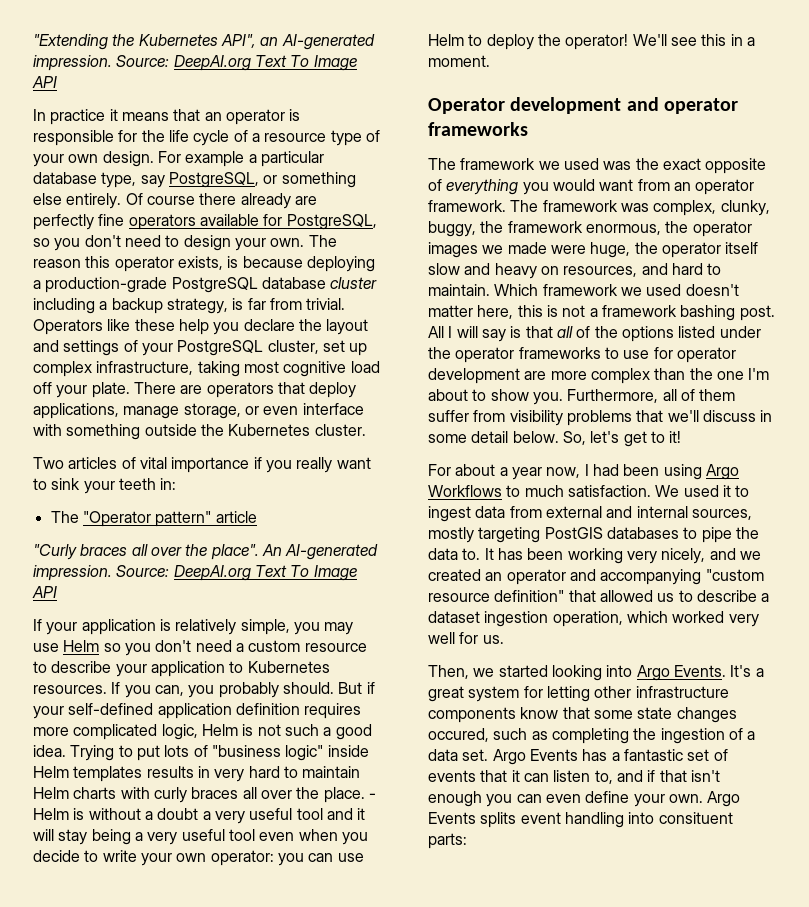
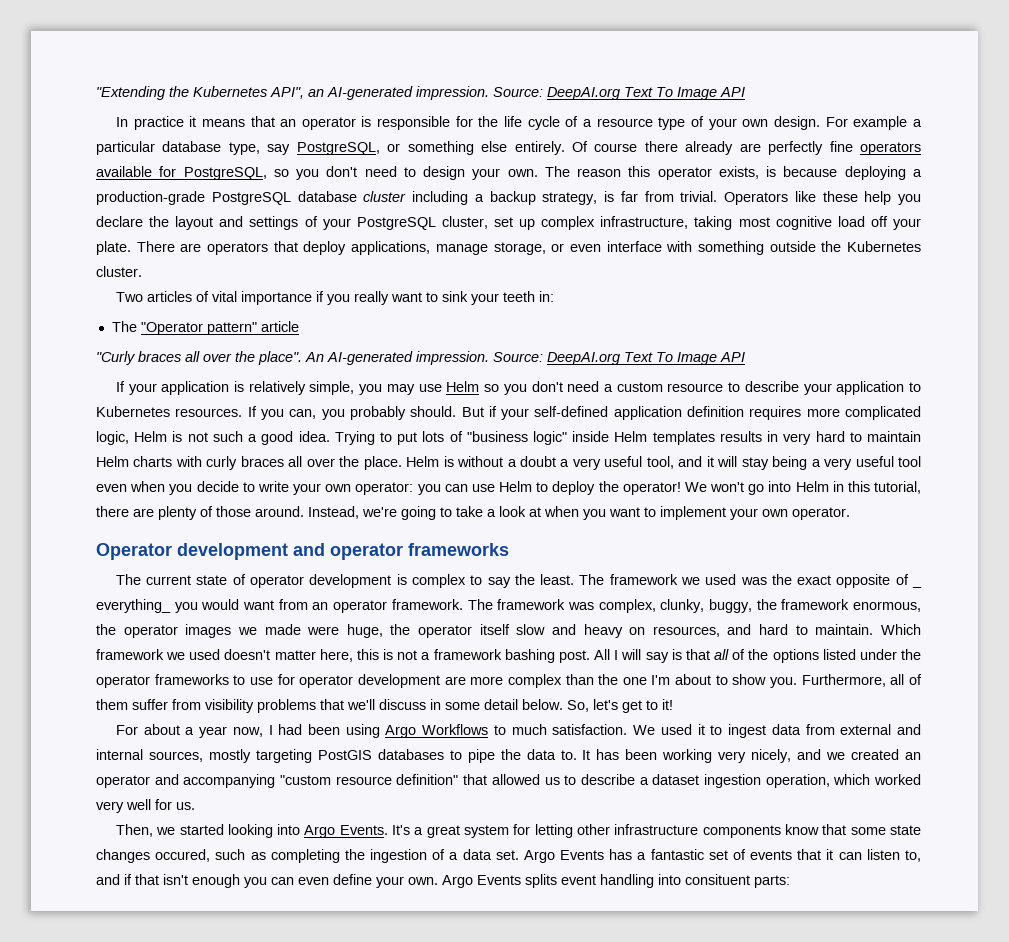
[368,793,376,799] - -> (402, 463) none
[296,808,323,820] tool -> [646,456,674,469] tool,
[632,34,755,46] [428,55,490,67] We'll see this in a moment. -> [684,481,921,495] [96,506,850,520] We won't go into Helm in this tutorial, there are plenty of those around. Instead, we're going to take a look at when you want to implement your own operator.
(456, 164) none -> [146,574,605,588] current state of operator development is complex to say the least. The
[446,179,519,195] everything -> [912,585,922,588] [96,599,171,613] _ everything_

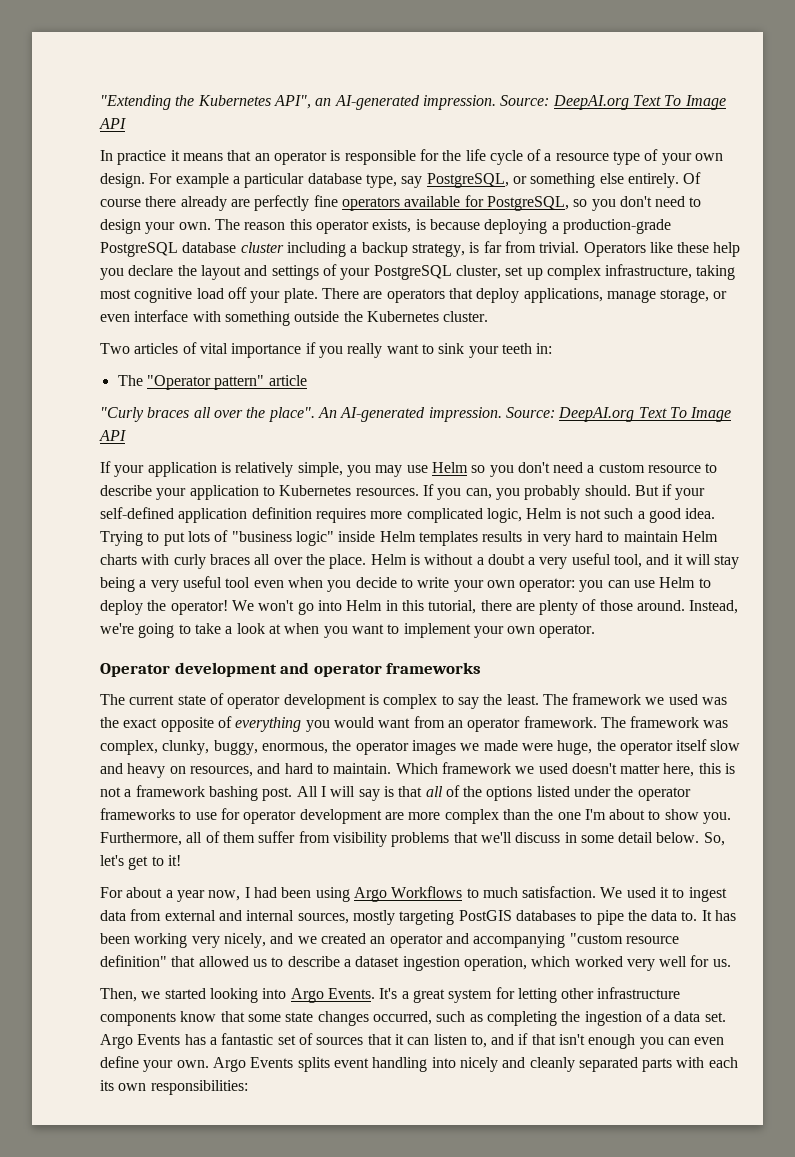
[912,585,922,588] [96,599,171,613] _ everything_ -> [235,717,302,732] everything
[756,599,850,610] the framework -> (258, 747) none
[155,849,211,862] occured, -> [372,1011,432,1025] occurred,
[750,850,793,860] events -> [316,1037,364,1045] sources
[685,874,790,888] consituent parts: -> [459,1057,738,1072] [100,1080,248,1095] nicely and cleanly separated parts with each its own responsibilities:

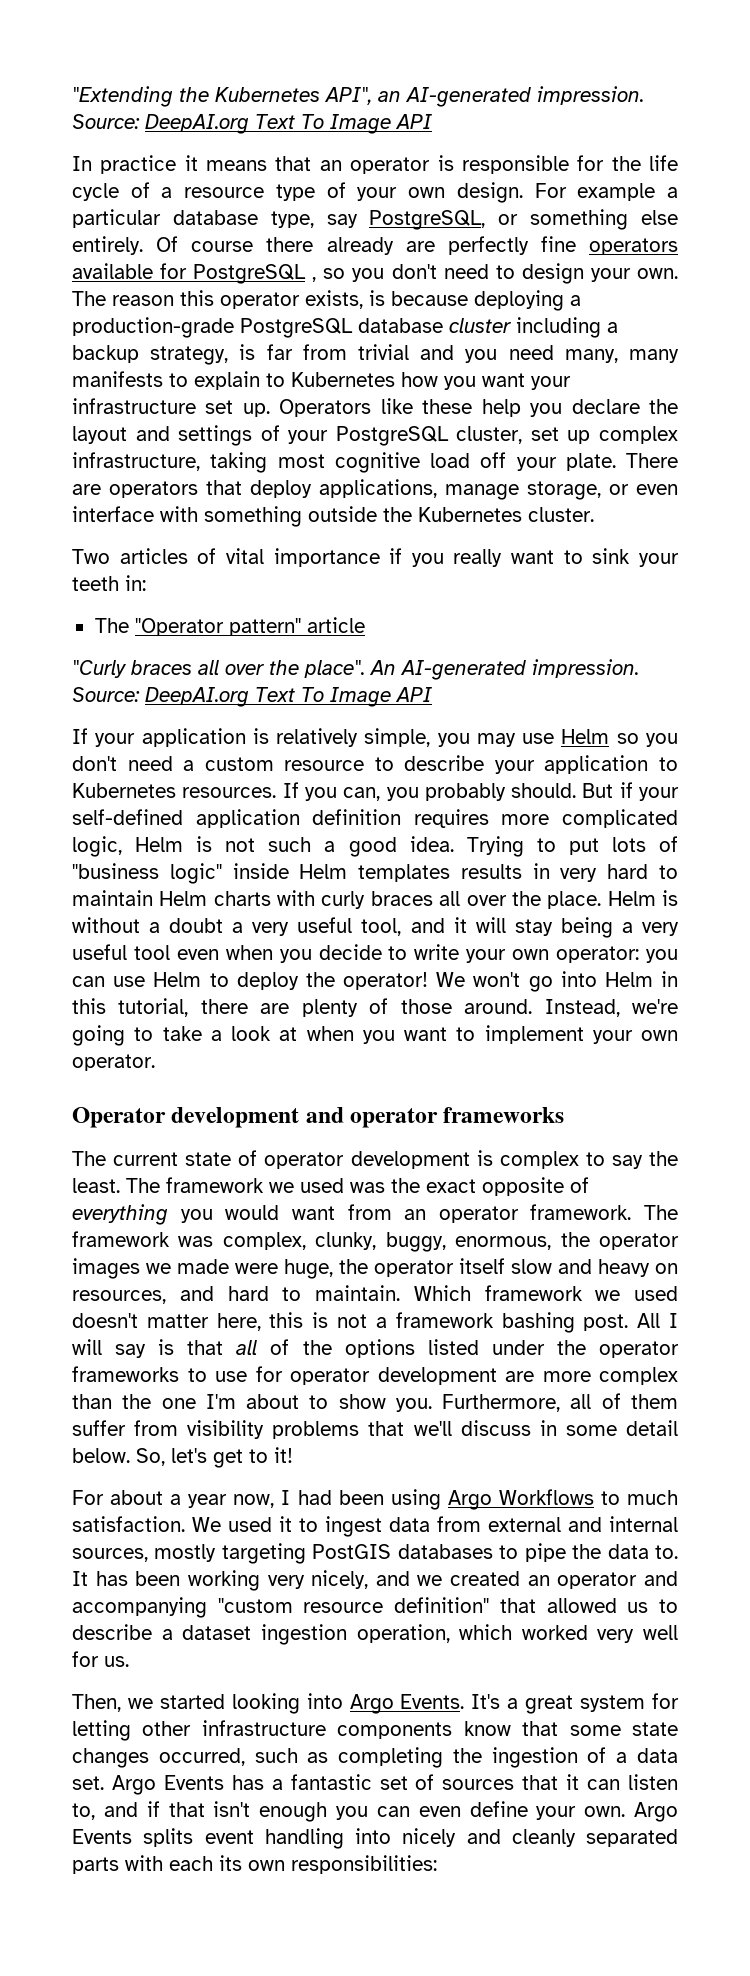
[486,196,569,211] PostgreSQL, -> [193,264,317,284] PostgreSQL ,
[539,242,580,253] trivial. -> [357,344,679,363] [72,371,571,390] [72,398,270,417] trivial and you need many, many manifests to explain to Kubernetes how you want your infrastructure set up.

